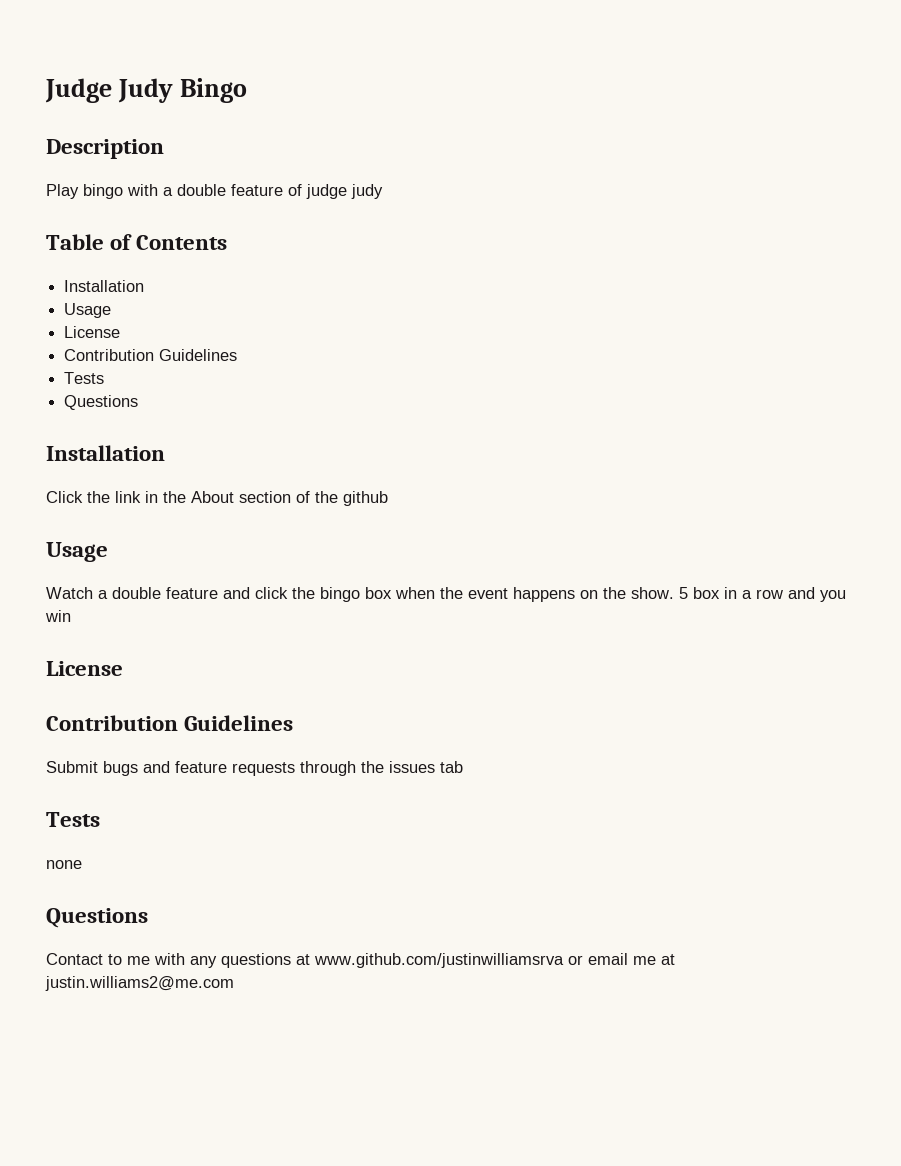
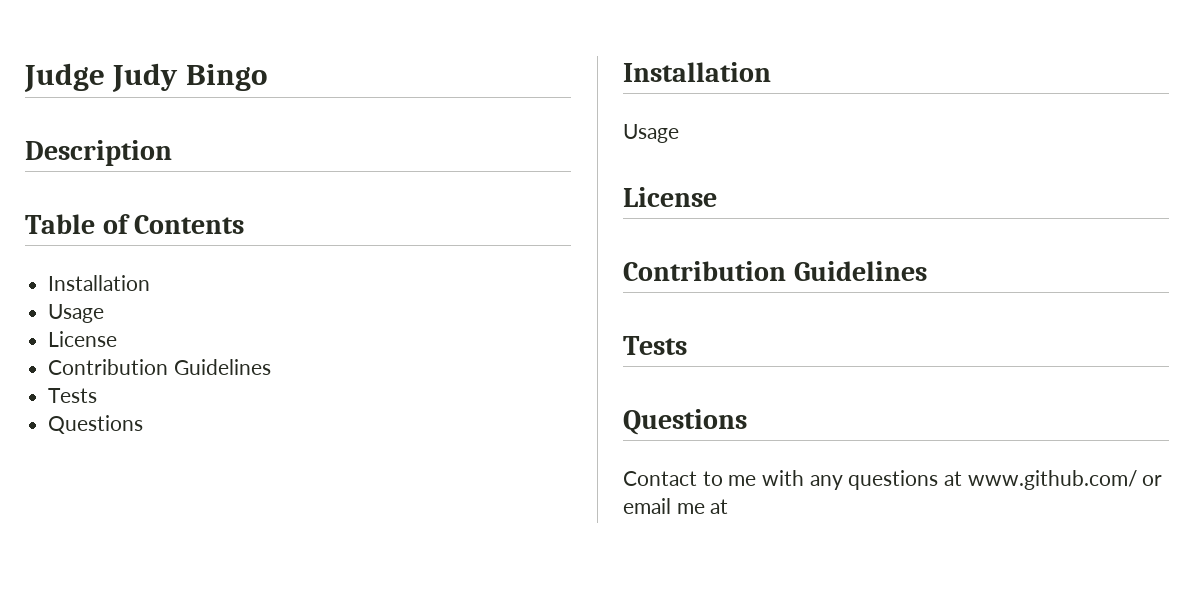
[46,184,383,199] // Play bingo with a double feature of judge judy -> (172, 153) none
[46,491,388,506] [46,542,108,562] [46,587,846,602] [45,610,71,622] [46,661,123,676] [46,715,294,731] [46,761,463,776] [46,812,100,827] [46,860,82,869] Click the link in the About section of the github // Usage // Watch a double feature and click the bingo box when the event happens on the show. 5 box in a row and you win // License // Contribution Guidelines // Submit bugs and feature requests through the issues tab // Tests // none -> [623,124,679,143] [623,187,717,207] [623,261,927,281] [623,336,687,355] Usage // License // Contribution Guidelines // Tests
[314,953,564,968] www.github.com/justinwilliamsrva -> [967,470,1137,490] www.github.com/
[45,976,234,991] justin.williams2@me.com -> (729, 506) none

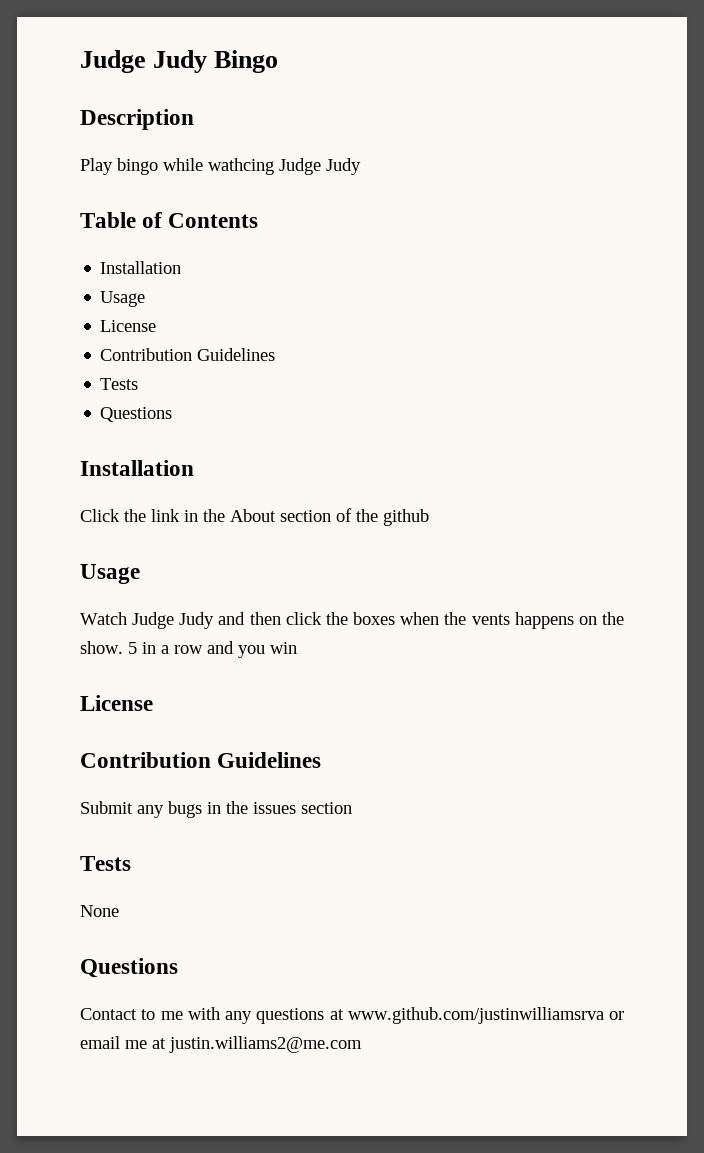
(172, 153) none -> [80,158,361,175] // Play bingo while wathcing Judge Judy
[623,124,679,143] [623,187,717,207] [623,261,927,281] [623,336,687,355] Usage // License // Contribution Guidelines // Tests -> [80,508,429,526] [80,564,140,584] [80,612,624,629] [80,641,297,658] [80,695,153,711] [80,752,322,768] [80,801,352,818] [80,856,131,871] [80,905,119,917] Click the link in the About section of the github // Usage // Watch Judge Judy and then click the boxes when the vents happens on the show. 5 in a row and you win // License // Contribution Guidelines // Submit any bugs in the issues section // Tests // None
[967,470,1137,490] www.github.com/ -> [347,1007,604,1024] www.github.com/justinwilliamsrva
(729, 506) none -> [169,1036,362,1053] justin.williams2@me.com

